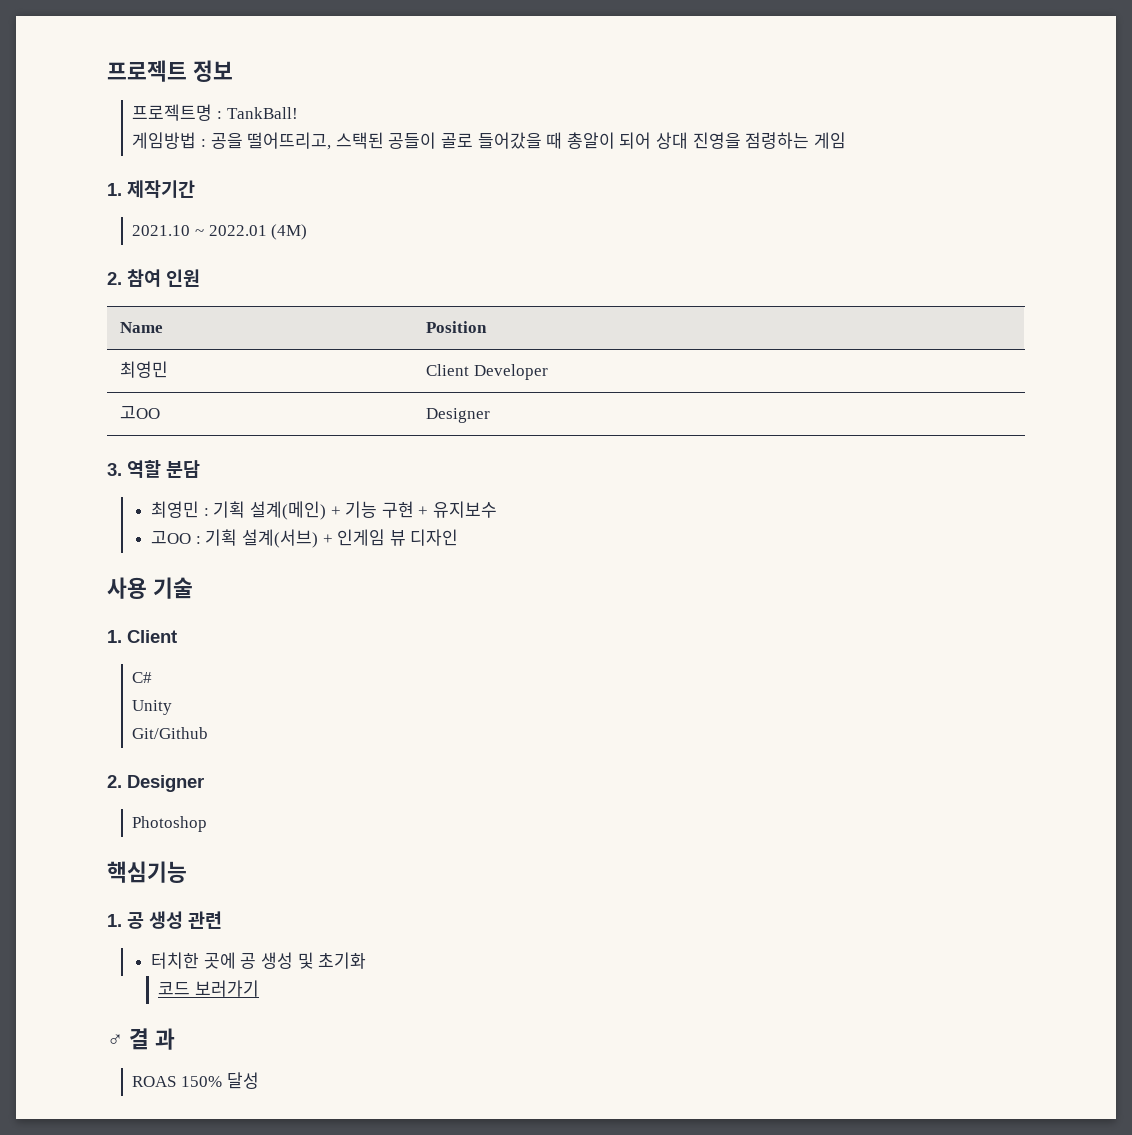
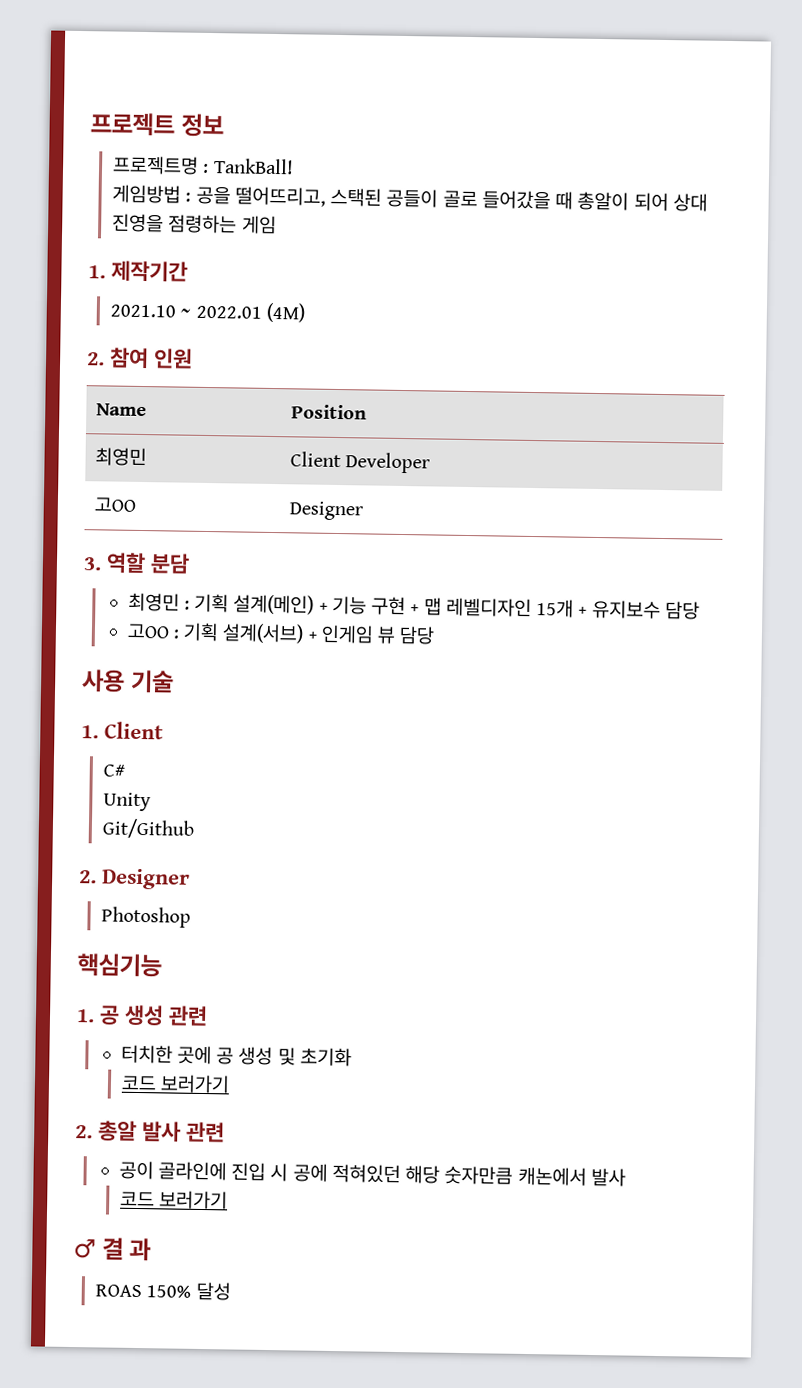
(429, 511) none -> [423,597,588,618] 맵 레벨디자인 15개 +
(497, 509) none -> [664,601,700,620] 담당
[410,529,459,546] 디자인 -> [399,625,436,645] 담당
(259, 988) none -> [75,1120,225,1143] [118,1160,626,1187] [120,1190,229,1210] // 2. 총알 발사 관련 // 공이 골라인에 진입 시 공에 적혀있던 해당 숫자만큼 캐논에서 발사 // 코드 보러가기

